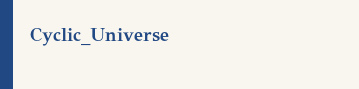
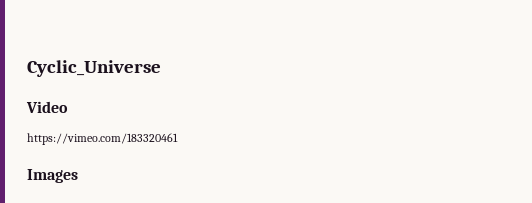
(169, 36) none -> [26,101,68,113] [27,133,178,145] [27,169,78,183] // Video // https://vimeo.com/183320461 // Images

